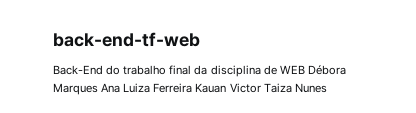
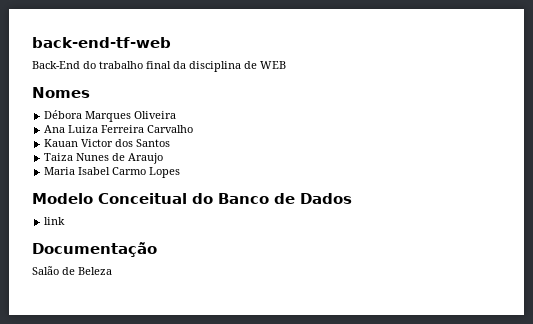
(305, 69) none -> [32,87,90,98] // Nomes //
(98, 89) none -> [134,111,177,119] Oliveira //
(193, 88) none -> [147,125,194,133] Carvalho //
[263,83,327,93] Taiza Nunes -> [115,139,171,147] [44,153,164,164] [44,167,181,178] [32,193,352,204] [44,217,66,225] [32,242,157,257] [32,266,112,275] dos Santos // Taiza Nunes de Araujo // Maria Isabel Carmo Lopes // Modelo Conceitual do Banco de Dados // link // Documentação // Salão de Beleza

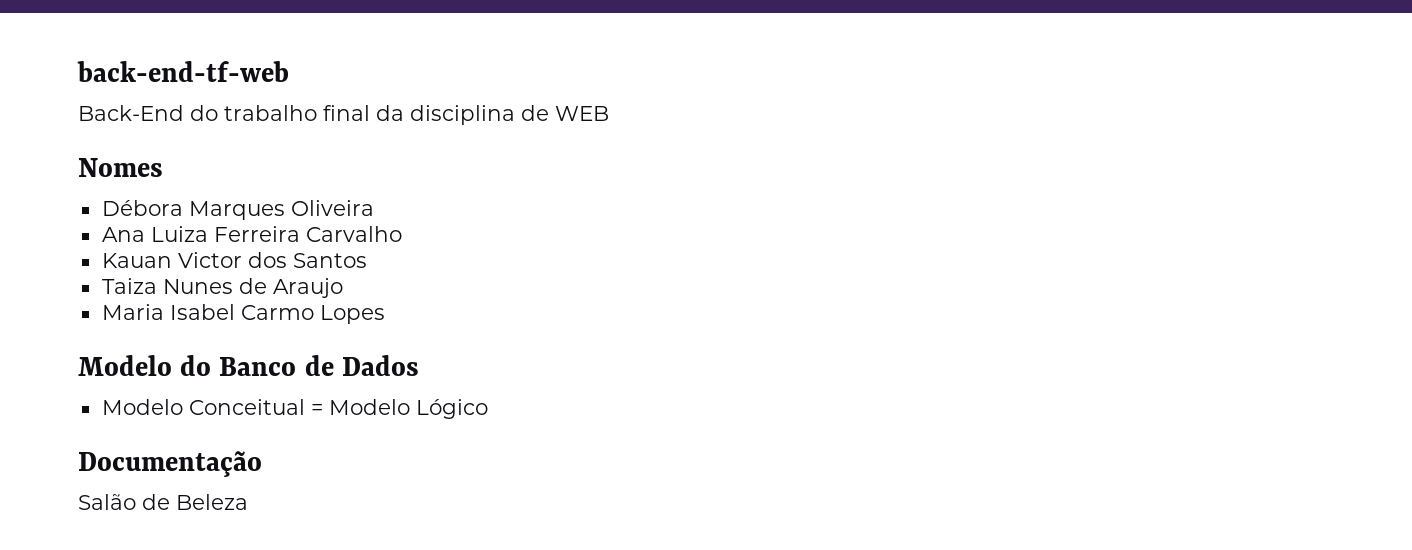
[98,193,187,204] Conceitual -> (172, 365) none
[44,217,66,225] link -> [101,399,488,419] Modelo Conceitual = Modelo Lógico

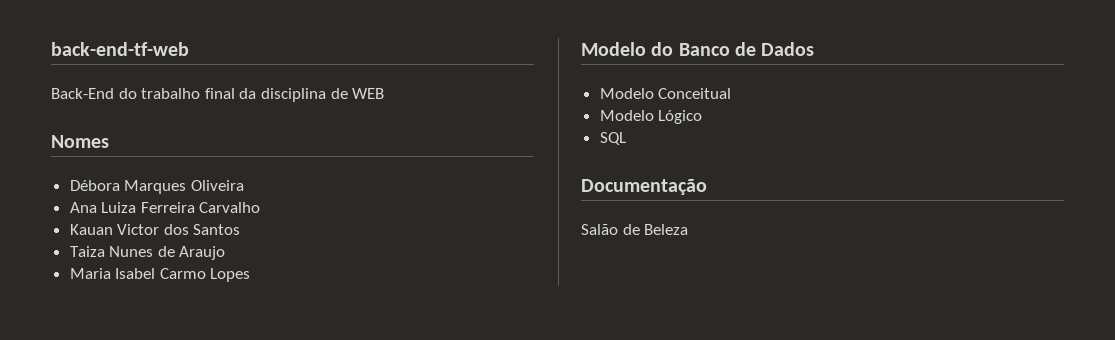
[310,404,323,415] = -> (732, 93) //
(488, 409) none -> [599,132,626,145] // SQL

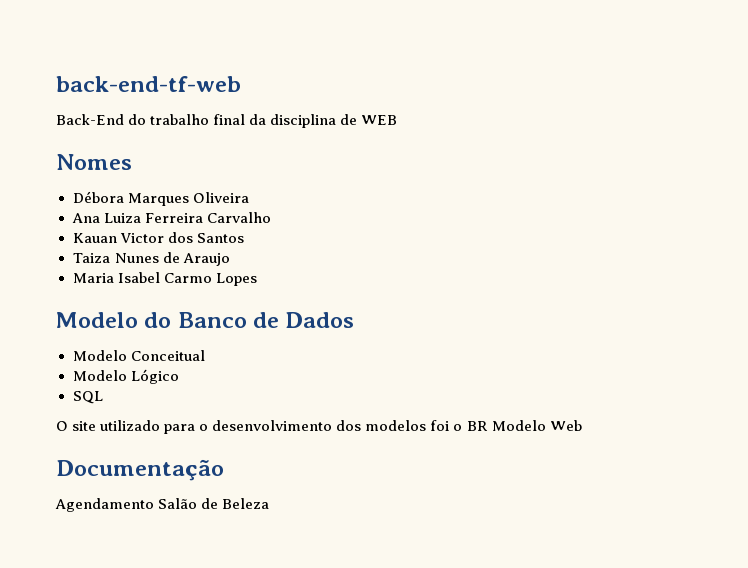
(626, 138) none -> [56,420,582,434] // O site utilizado para o desenvolvimento dos modelos foi o BR Modelo Web
(707, 187) none -> [55,498,154,512] Agendamento

